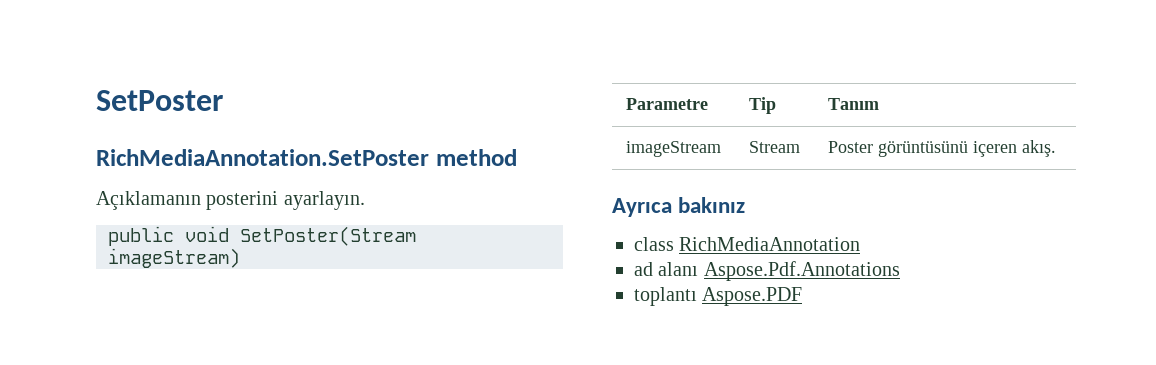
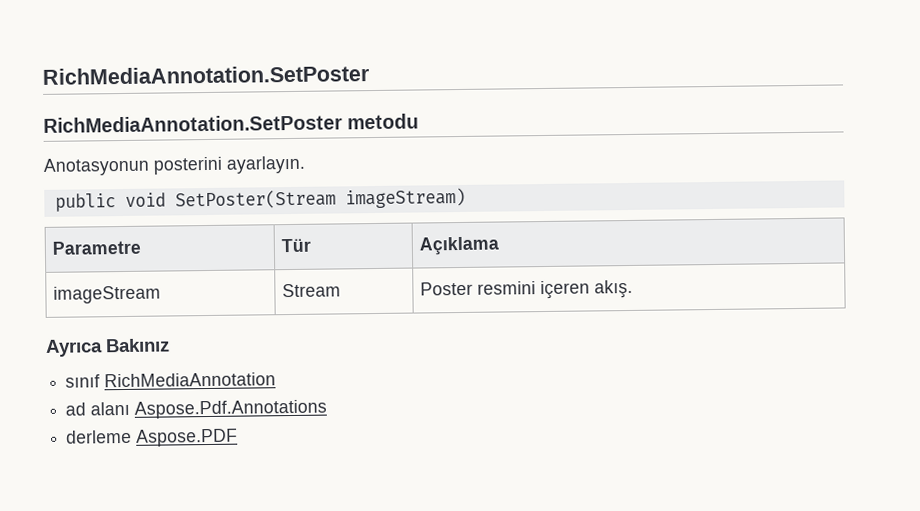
[96,90,223,111] [96,149,517,166] [96,191,201,210] SetPoster // RichMediaAnnotation.SetPoster method // Açıklamanın -> [42,65,370,85] [43,113,420,133] [43,157,150,176] RichMediaAnnotation.SetPoster // RichMediaAnnotation.SetPoster metodu // Anotasyonun
[748,97,776,114] [827,98,879,110] Tip | Tanım -> [280,238,311,253] [418,236,499,256] Tür | Açıklama
[877,141,968,157] görüntüsünü -> [476,281,536,295] resmini
[678,197,746,213] [634,237,674,251] bakınız // class -> [105,338,170,353] [65,374,101,388] Bakınız // sınıf
[634,287,697,306] toplantı -> [66,429,133,444] derleme

